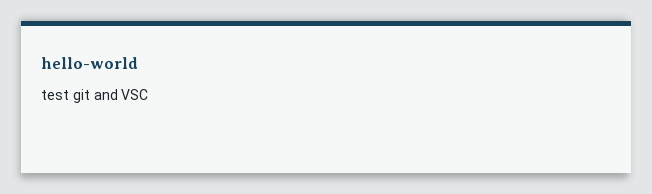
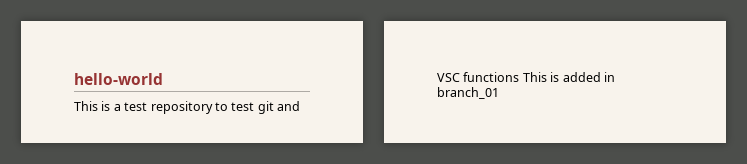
[41,89,149,103] test git and VSC -> [74,101,300,114] [437,72,615,82] [437,87,499,99] This is a test repository to test git and VSC functions This is added in branch_01

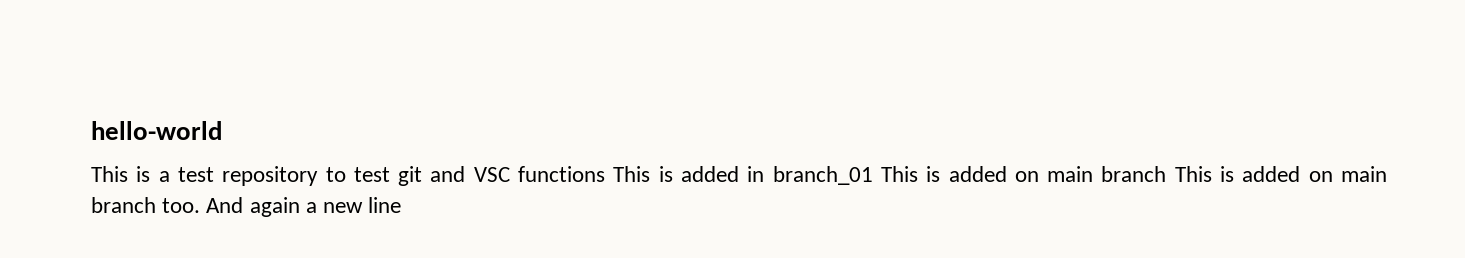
(499, 93) none -> [880,166,1387,182] [91,197,402,217] This is added on main branch This is added on main branch too. And again a new line

